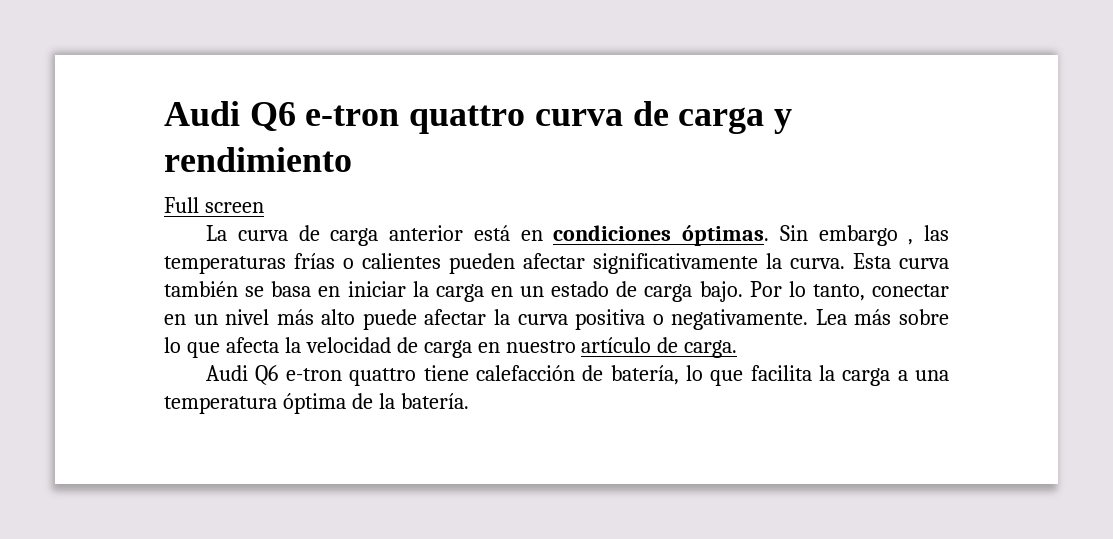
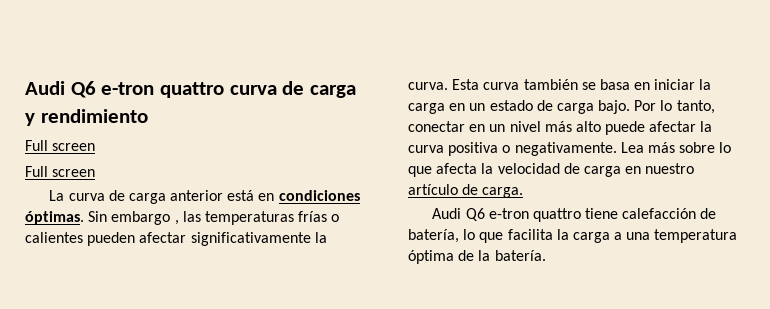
(264, 207) none -> [25,166,96,177] // Full screen

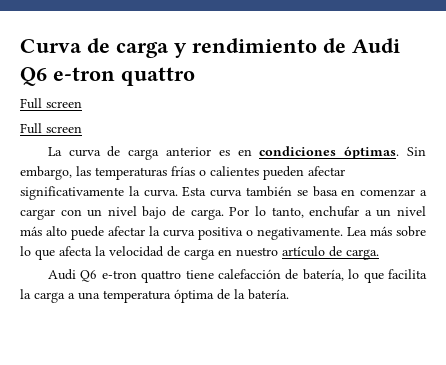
[25,81,357,98] [25,109,148,126] Audi Q6 e-tron quattro curva de carga y rendimiento -> [20,38,400,58] [20,67,195,86] Curva de carga y rendimiento de Audi Q6 e-tron quattro
[227,190,255,201] está -> [218,150,230,156] es
[111,211,179,225] embargo , -> [20,166,72,180] embargo,
[654,79,712,90] [408,100,631,114] iniciar la carga en un estado de carga bajo. -> [360,189,428,197] [20,206,224,220] comenzar a cargar con un nivel bajo de carga.
[408,121,486,132] conectar en -> [309,206,372,217] enchufar a

